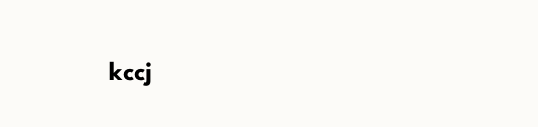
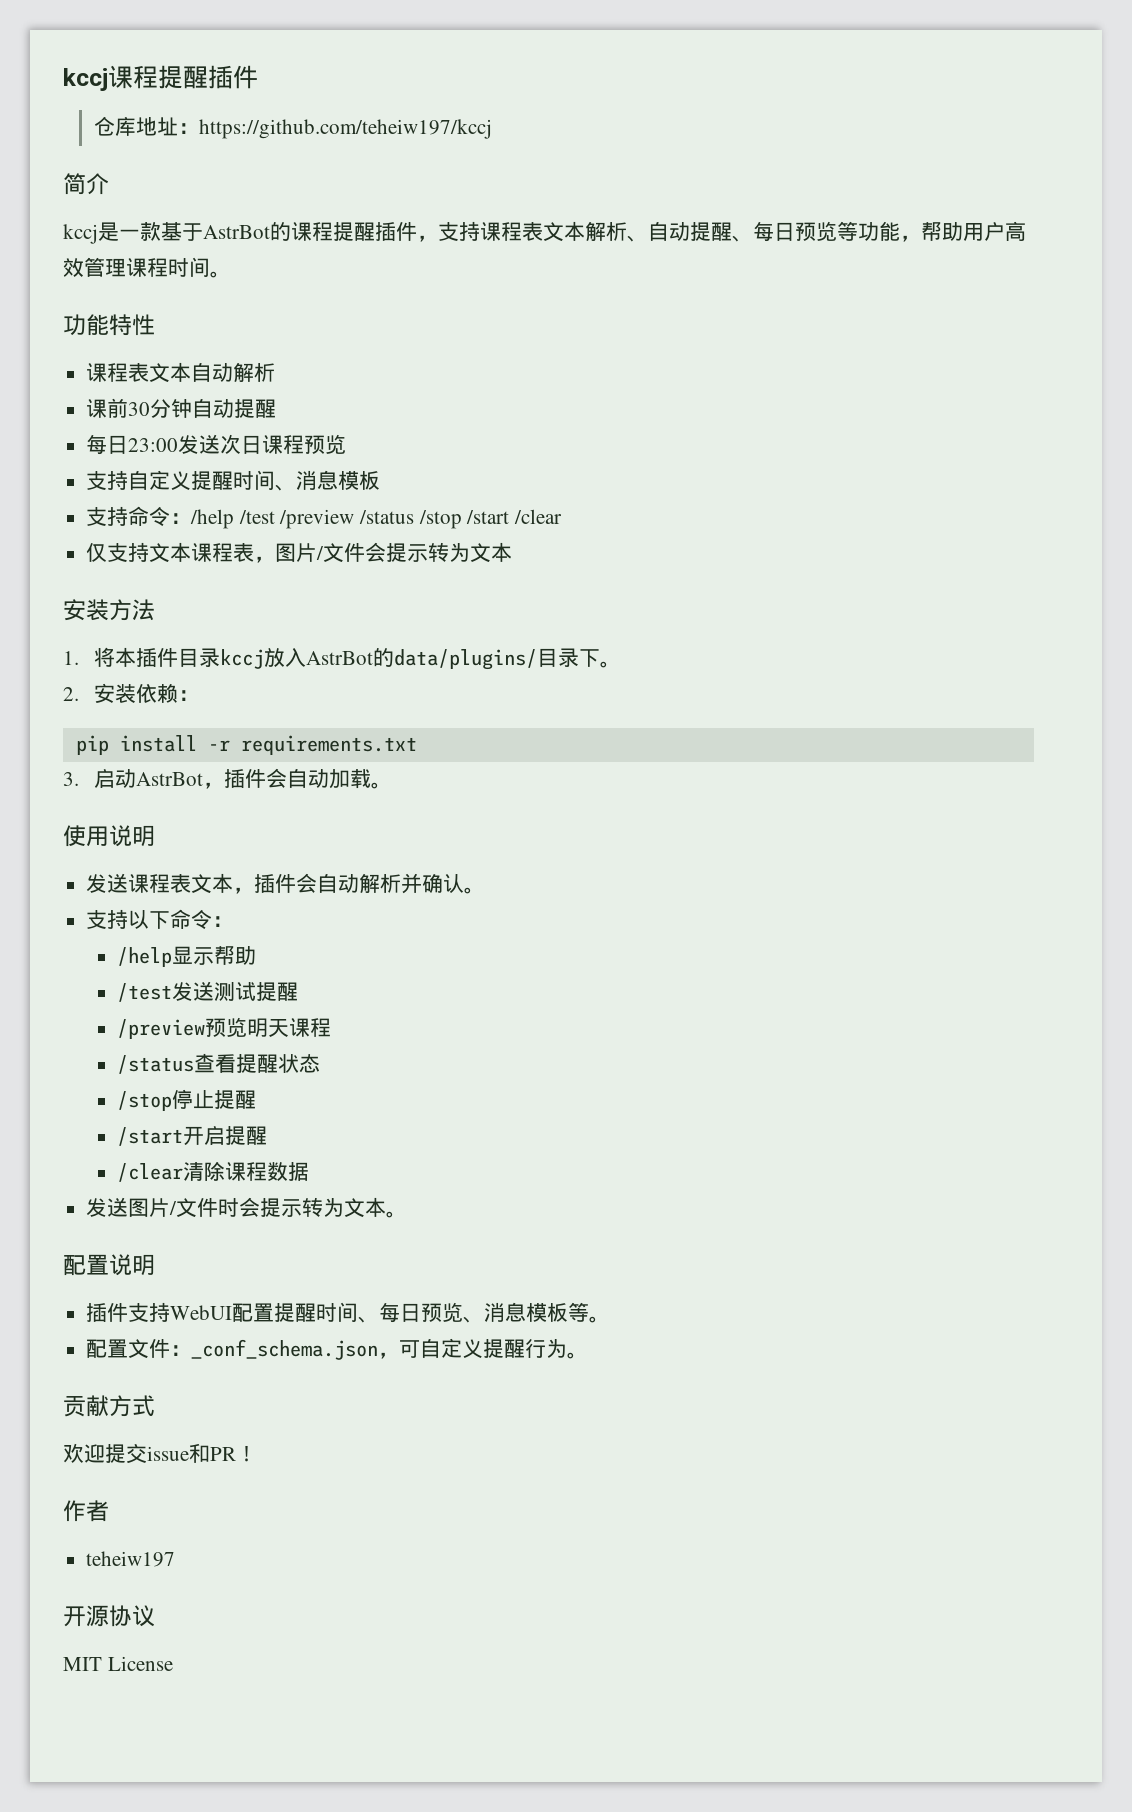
[109,61,152,86] kccj -> [63,65,258,91] [94,116,493,139] [63,173,109,195] [63,221,1026,244] [63,257,231,278] [63,314,155,336] [86,362,276,383] [86,398,277,418] [86,434,347,455] [86,470,381,491] [86,506,563,529] [86,542,513,563] [63,599,155,621] [63,647,622,670] [63,683,200,703] [75,735,417,755] [63,768,393,789] [63,825,155,847] [86,873,486,894] [86,909,234,930] [117,946,257,967] [117,981,299,1002] [117,1017,332,1039] [117,1053,321,1074] [117,1089,257,1111] [117,1125,268,1146] [117,1161,310,1182] [86,1197,408,1218] [63,1254,155,1276] [86,1302,611,1323] [86,1338,589,1360] [63,1395,155,1417] [63,1443,257,1464] [63,1500,109,1522] [86,1551,176,1567] [63,1605,155,1627] [63,1656,173,1671] kccj课程提醒插件 // 仓库地址：https://github.com/teheiw197/kccj // 简介 // kccj是一款基于AstrBot的课程提醒插件，支持课程表文本解析、自动提醒、每日预览等功能，帮助用户高效管理课程时间。 // 功能特性 // 课程表文本自动解析 // 课前30分钟自动提醒 // 每日23:00发送次日课程预览 // 支持自定义提醒时间、消息模板 // 支持命令：/help /test /preview /status /stop /start /clear // 仅支持文本课程表，图片/文件会提示转为文本 // 安装方法 // 1.将本插件目录kccj放入AstrBot的data/plugins/目录下。 // 2.安装依赖： // pip install -r requirements.txt // 3.启动AstrBot，插件会自动加载。 // 使用说明 // 发送课程表文本，插件会自动解析并确认。 // 支持以下命令： // /help显示帮助 // /test发送测试提醒 // /preview预览明天课程 // /status查看提醒状态 // /stop停止提醒 // /start开启提醒 // /clear清除课程数据 // 发送图片/文件时会提示转为文本。 // 配置说明 // 插件支持WebUI配置提醒时间、每日预览、消息模板等。 // 配置文件：_conf_schema.json，可自定义提醒行为。 // 贡献方式 // 欢迎提交issue和PR！ // 作者 // teheiw197 // 开源协议 // MIT License

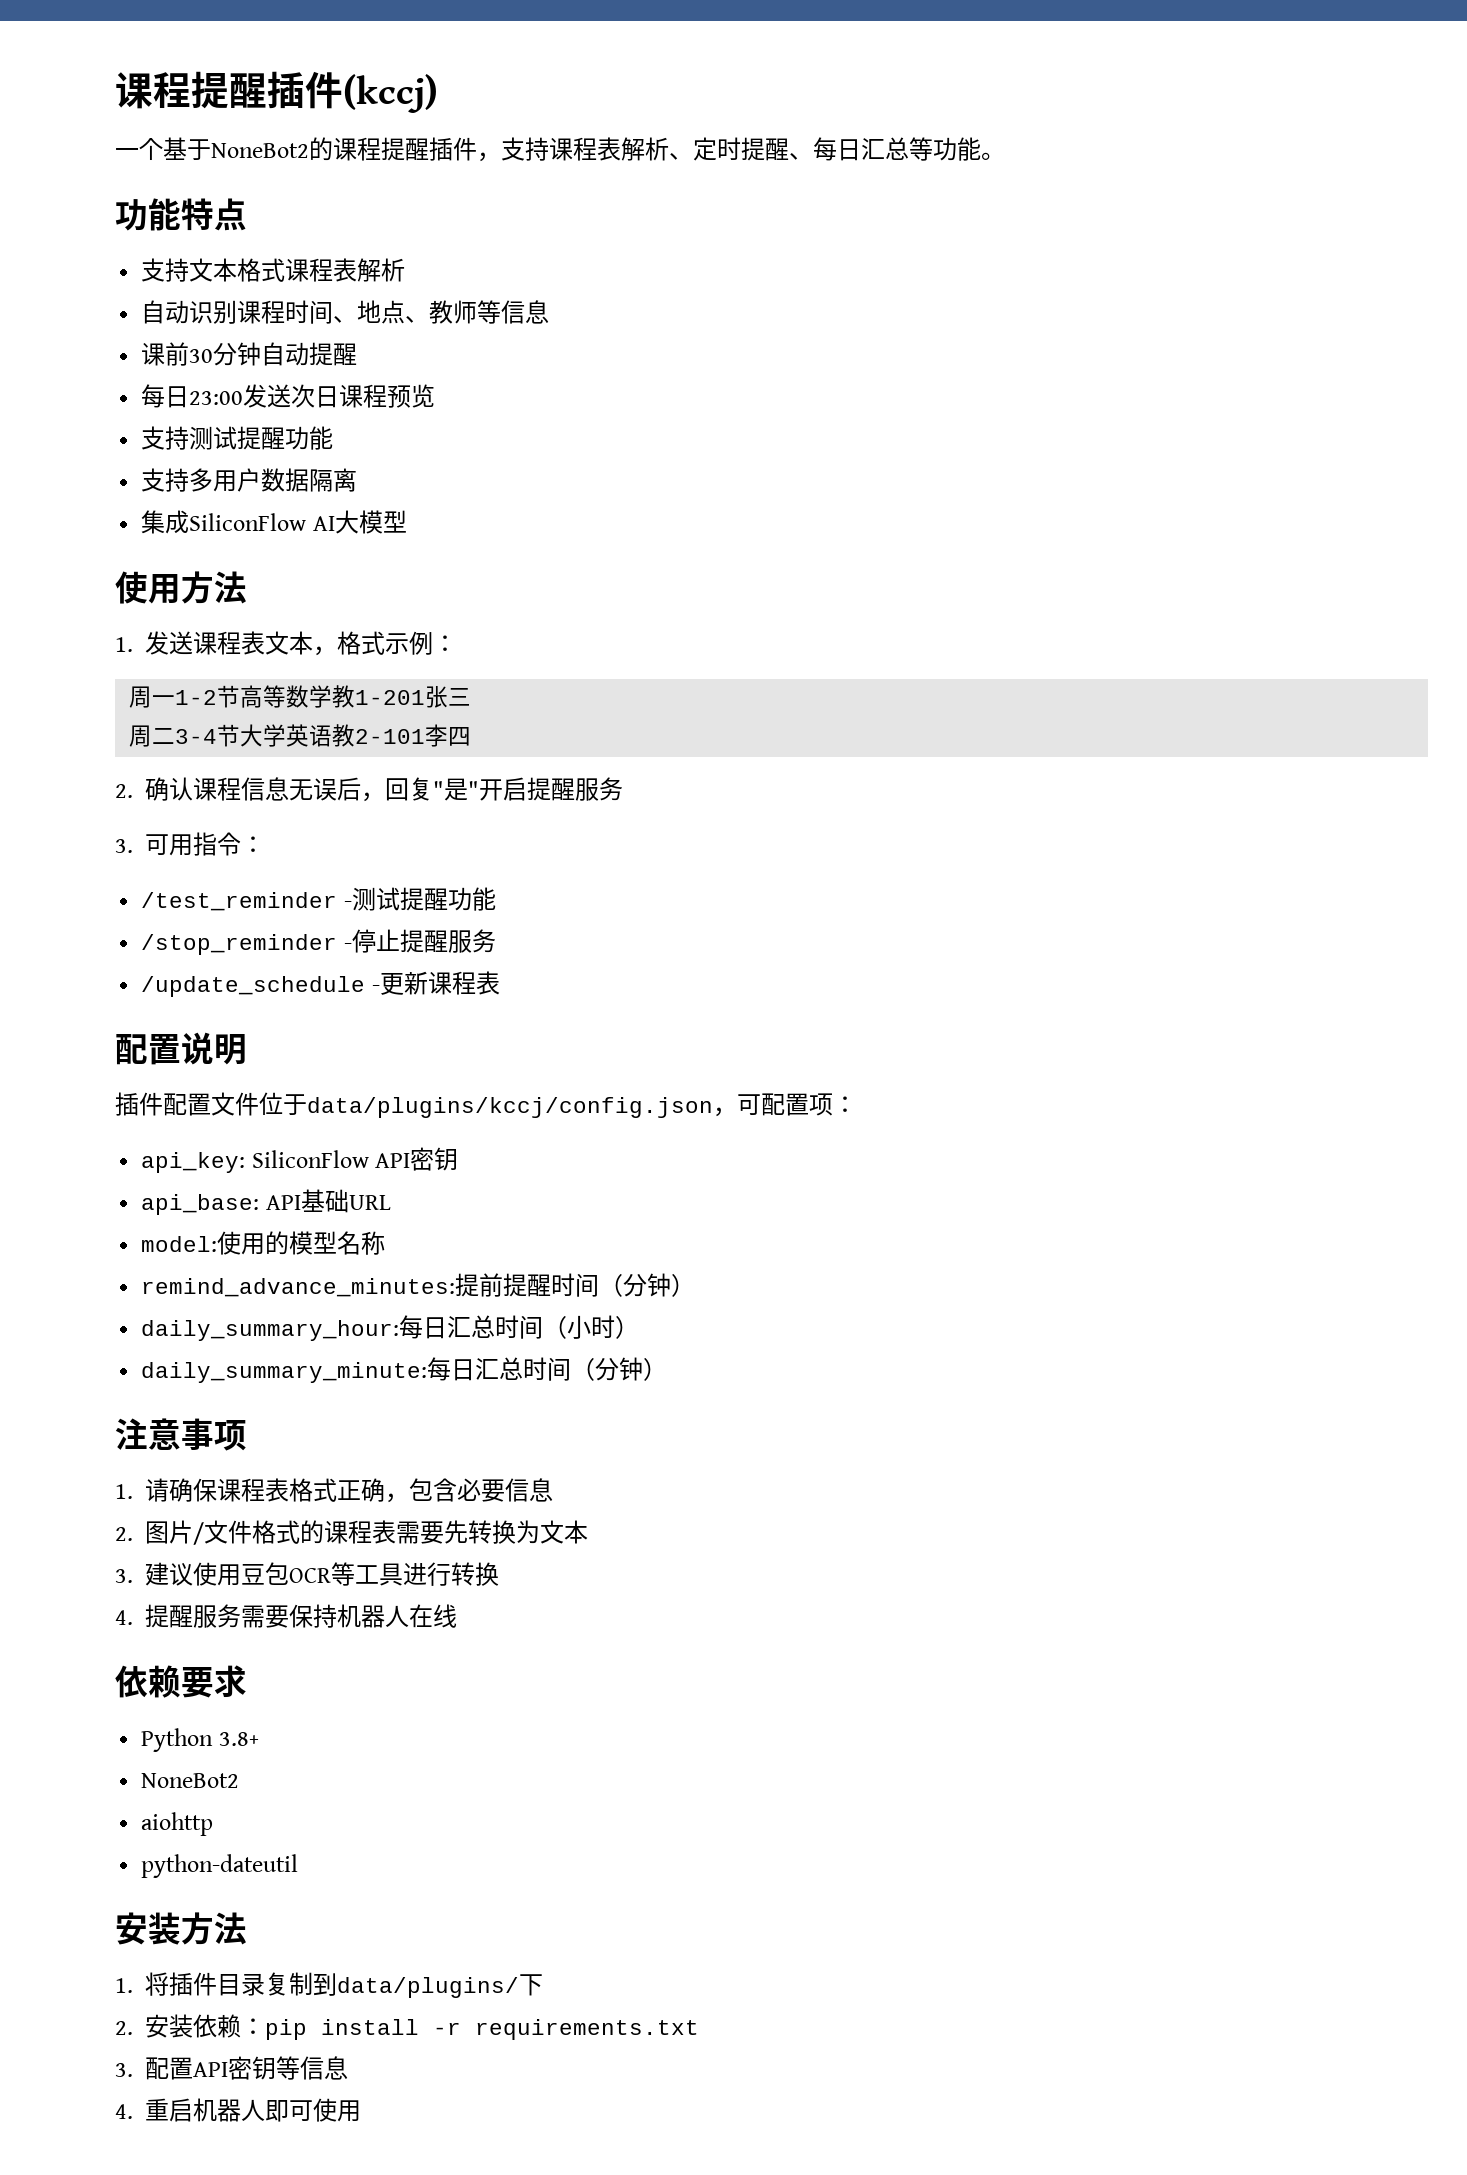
[63,65,258,91] [94,116,493,139] [63,173,109,195] [63,222,270,244] kccj课程提醒插件 // 仓库地址：https://github.com/teheiw197/kccj // 简介 // kccj是一款基于AstrBot -> [115,71,438,113] [115,137,309,161] 课程提醒插件(kccj) // 一个基于NoneBot2
[543,221,1026,242] [63,257,231,278] [63,314,155,336] [86,362,276,383] 文本解析、自动提醒、每日预览等功能，帮助用户高效管理课程时间。 // 功能特性 // 课程表文本自动解析 -> [621,137,1005,161] [115,198,247,231] [141,258,406,282] [141,300,550,324] 解析、定时提醒、每日汇总等功能。 // 功能特点 // 支持文本格式课程表解析 // 自动识别课程时间、地点、教师等信息
[128,470,381,491] [86,506,563,529] [86,542,513,563] 自定义提醒时间、消息模板 // 支持命令：/help /test /preview /status /stop /start /clear // 仅支持文本课程表，图片/文件会提示转为文本 -> [189,426,334,450] [141,468,358,492] [141,510,407,534] [115,571,247,604] [115,631,458,656] [129,685,472,708] [129,724,472,747] [115,777,624,802] [115,832,266,856] [141,887,496,911] [141,929,496,955] [141,971,500,997] [115,1032,247,1065] [115,1092,857,1118] [141,1147,459,1173] [141,1189,391,1215] [141,1231,386,1255] [141,1273,696,1297] [141,1315,640,1341] [141,1357,668,1383] [115,1418,247,1451] [115,1478,554,1503] [115,1520,589,1545] [115,1562,500,1586] [115,1604,458,1628] [115,1665,247,1698] [141,1728,259,1752] [141,1773,240,1788] [141,1812,214,1836] [141,1854,299,1878] 测试提醒功能 // 支持多用户数据隔离 // 集成SiliconFlow AI大模型 // 使用方法 // 1.发送课程表文本，格式示例： // 周一1-2节高等数学教1-201张三 // 周二3-4节大学英语教2-101李四 // 2.确认课程信息无误后，回复"是"开启提醒服务 // 3.可用指令： // /test_reminder -测试提醒功能 // /stop_reminder -停止提醒服务 // /update_schedule -更新课程表 // 配置说明 // 插件配置文件位于data/plugins/kccj/config.json，可配置项： // api_key: SiliconFlow API密钥 // api_base: API基础URL // model:使用的模型名称 // remind_advance_minutes:提前提醒时间（分钟） // daily_summary_hour:每日汇总时间（小时） // daily_summary_minute:每日汇总时间（分钟） // 注意事项 // 1.请确保课程表格式正确，包含必要信息 // 2.图片/文件格式的课程表需要先转换为文本 // 3.建议使用豆包OCR等工具进行转换 // 4.提醒服务需要保持机器人在线 // 依赖要求 // Python 3.8+ // NoneBot2 // aiohttp // python-dateutil
[115,647,137,667] 本 -> (170, 1984) none
[220,648,622,670] kccj放入AstrBot的data/plugins/目录下。 -> [265,1972,544,1998] 复制到data/plugins/下
(200, 695) // -> (266, 2026) none
[94,768,393,789] [63,825,155,847] [86,873,486,894] [86,909,234,930] [117,946,257,967] [117,981,299,1002] [117,1017,332,1039] [117,1053,321,1074] [117,1089,257,1111] [117,1125,268,1146] [117,1161,310,1182] [86,1197,408,1218] [63,1254,155,1276] [86,1302,611,1323] [86,1338,589,1360] [63,1395,155,1417] [63,1443,257,1464] [63,1500,109,1522] [86,1551,176,1567] [63,1605,155,1627] [63,1656,173,1671] 启动AstrBot，插件会自动加载。 // 使用说明 // 发送课程表文本，插件会自动解析并确认。 // 支持以下命令： // /help显示帮助 // /test发送测试提醒 // /preview预览明天课程 // /status查看提醒状态 // /stop停止提醒 // /start开启提醒 // /clear清除课程数据 // 发送图片/文件时会提示转为文本。 // 配置说明 // 插件支持WebUI配置提醒时间、每日预览、消息模板等。 // 配置文件：_conf_schema.json，可自定义提醒行为。 // 贡献方式 // 欢迎提交issue和PR！ // 作者 // teheiw197 // 开源协议 // MIT License -> [145,2056,349,2080] [115,2098,362,2122] 配置API密钥等信息 // 4.重启机器人即可使用

